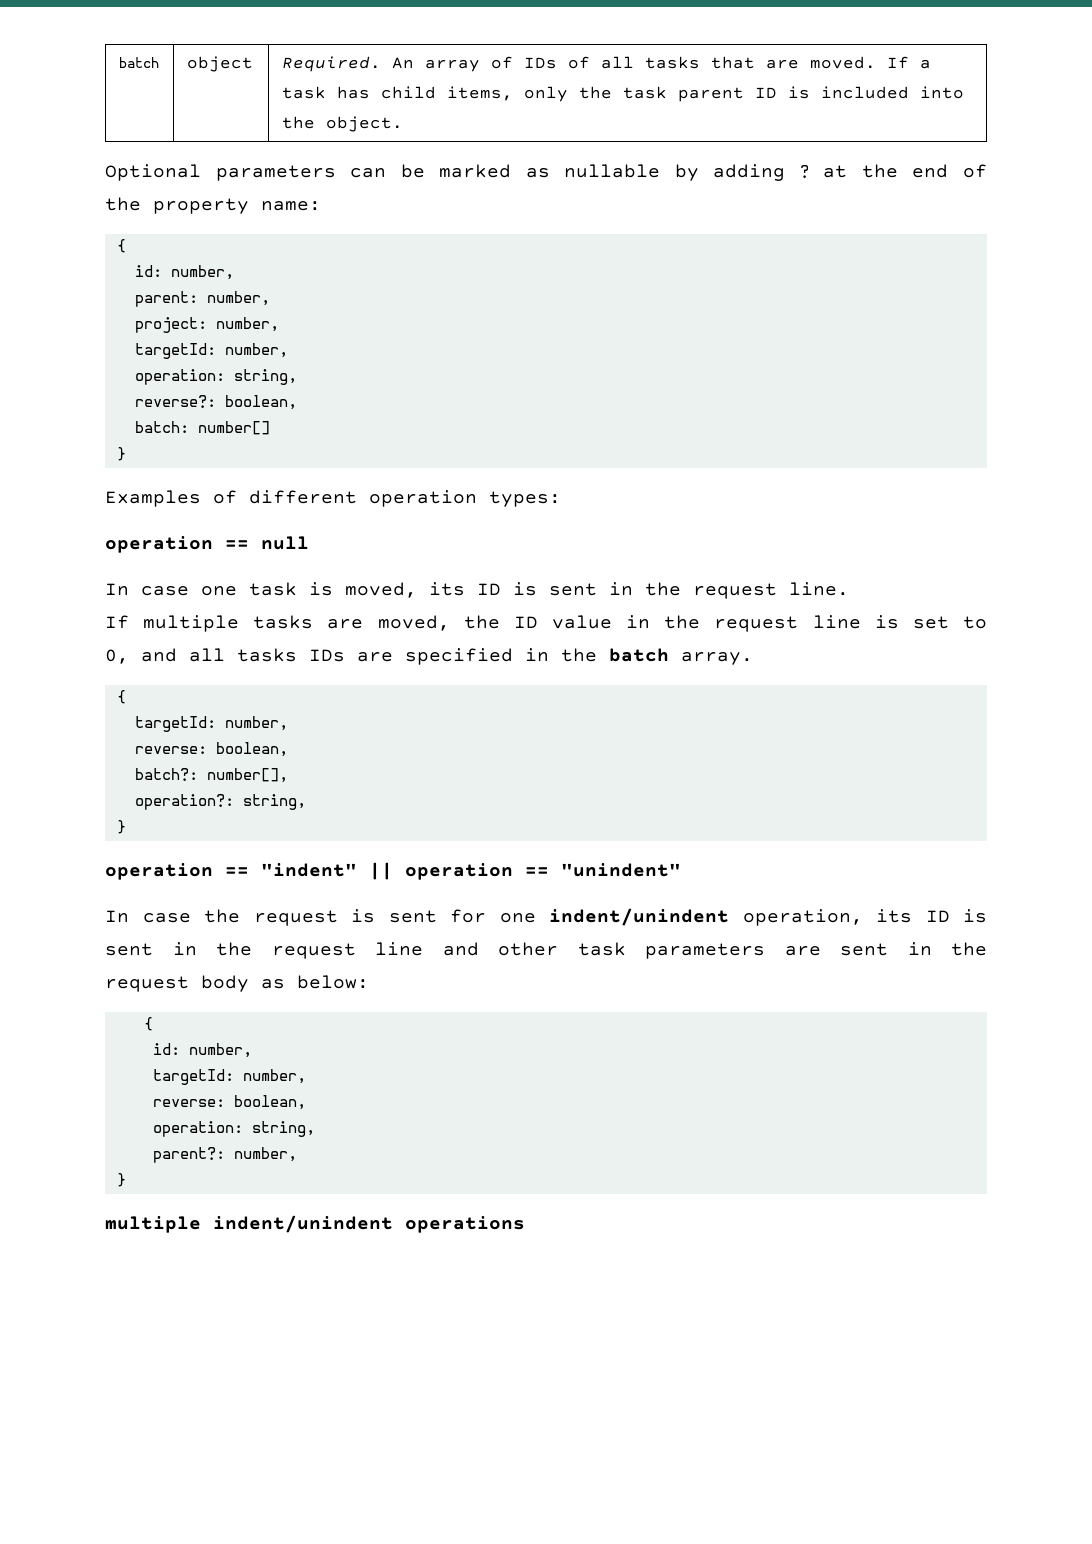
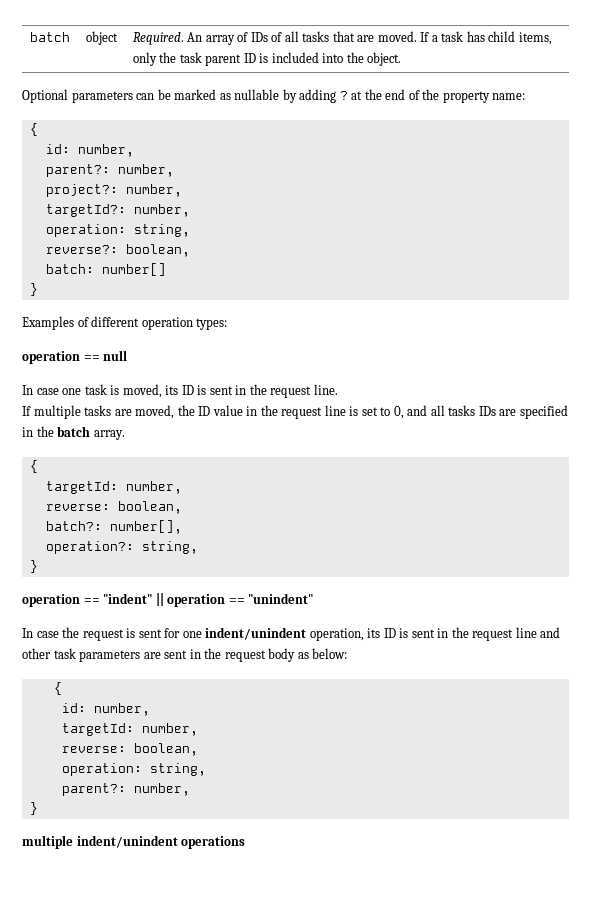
[134,291,270,307] [134,317,279,333] [134,343,216,359] parent: number, // project: number, // targetId: -> [45,164,174,177] [45,184,182,197] [45,204,126,217] parent?: number, // project?: number, // targetId?:

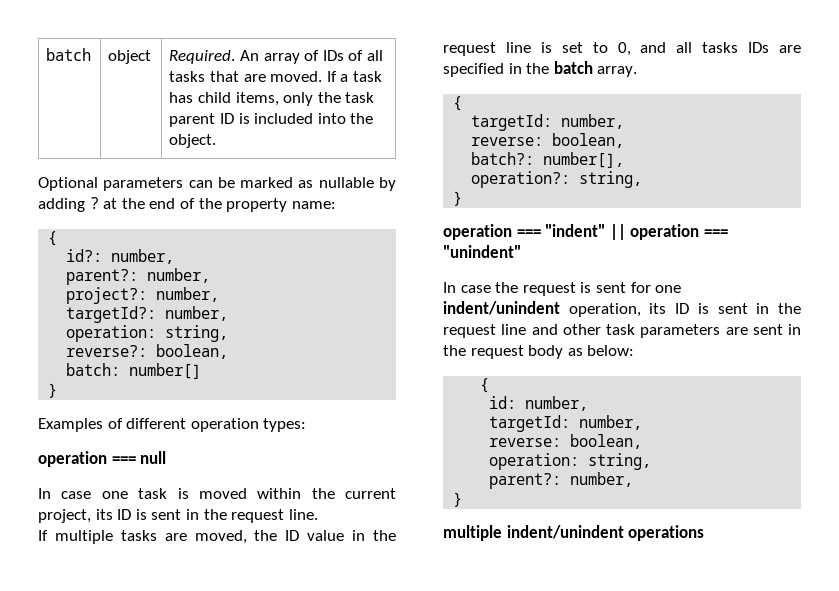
[45,144,70,154] id: -> [66,249,103,262] id?:
[83,355,100,361] == -> [111,456,136,464] ===
[122,384,162,398] moved, -> [198,488,396,499] [38,509,91,523] moved within the current project,
[83,598,100,604] == -> [516,229,541,237] ===
[228,598,245,604] == -> [703,229,728,237] ===

